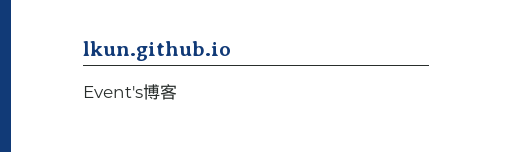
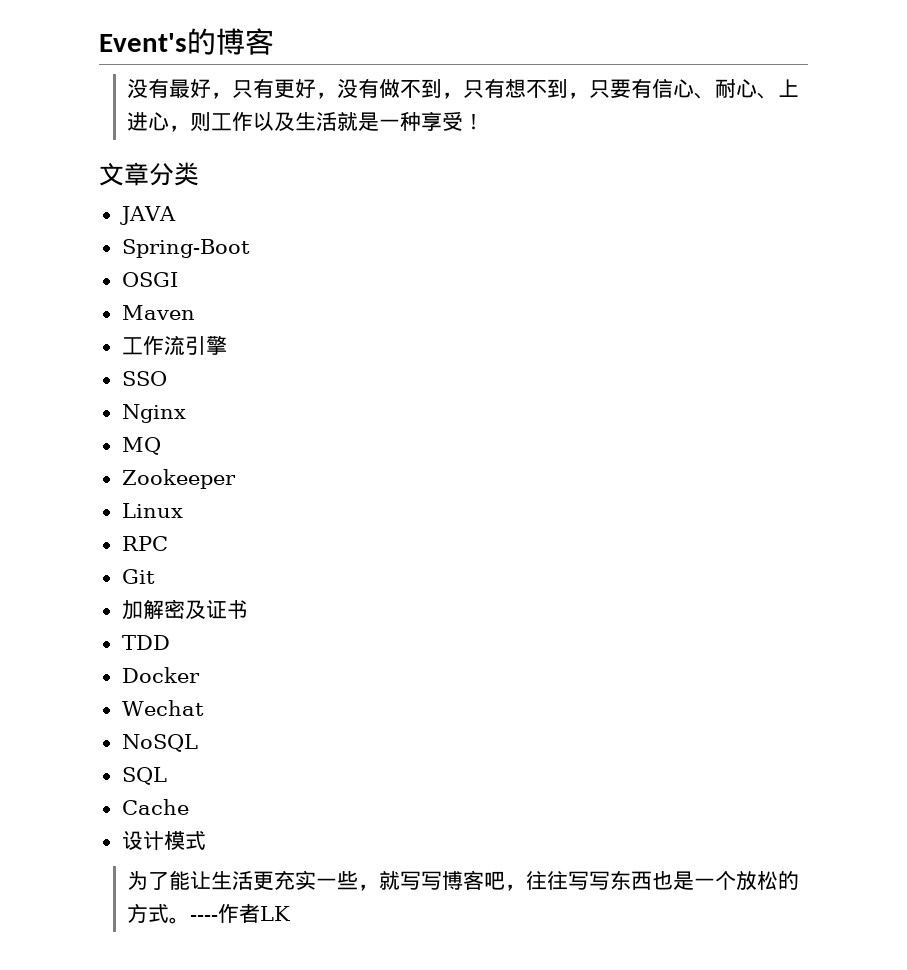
[83,41,231,61] [83,84,177,100] lkun.github.io // Event's博客 -> [99,28,274,55] [126,78,799,99] [126,111,484,132] [99,162,199,186] [119,206,176,225] [121,239,250,258] [121,272,178,287] [121,305,195,320] [121,335,227,355] [121,371,167,386] [121,404,186,423] [121,437,161,455] [121,469,236,489] [121,503,183,518] [121,536,168,551] [121,569,155,584] [121,599,248,620] [121,635,170,650] [121,667,200,683] [121,700,204,716] [121,734,198,752] [121,767,167,785] [121,799,189,815] [121,831,206,851] [126,870,799,891] [126,903,290,924] Event's的博客 // 没有最好，只有更好，没有做不到，只有想不到，只要有信心、耐心、上进心，则工作以及生活就是一种享受！ // 文章分类 // JAVA // Spring-Boot // OSGI // Maven // 工作流引擎 // SSO // Nginx // MQ // Zookeeper // Linux // RPC // Git // 加解密及证书 // TDD // Docker // Wechat // NoSQL // SQL // Cache // 设计模式 // 为了能让生活更充实一些，就写写博客吧，往往写写东西也是一个放松的方式。----作者LK

